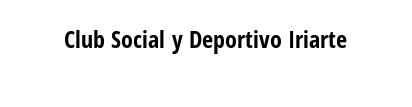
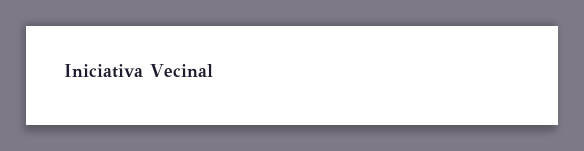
[64,30,348,54] Club Social y Deportivo Iriarte -> [64,64,213,78] Iniciativa Vecinal

